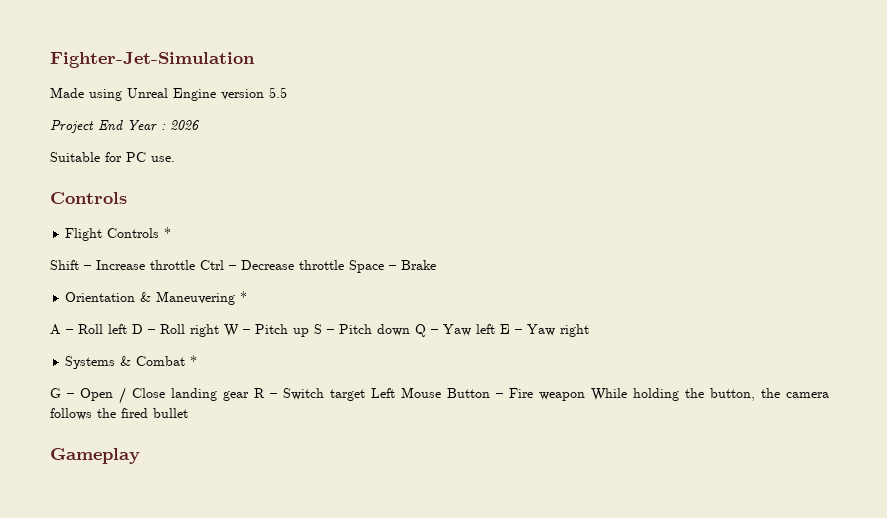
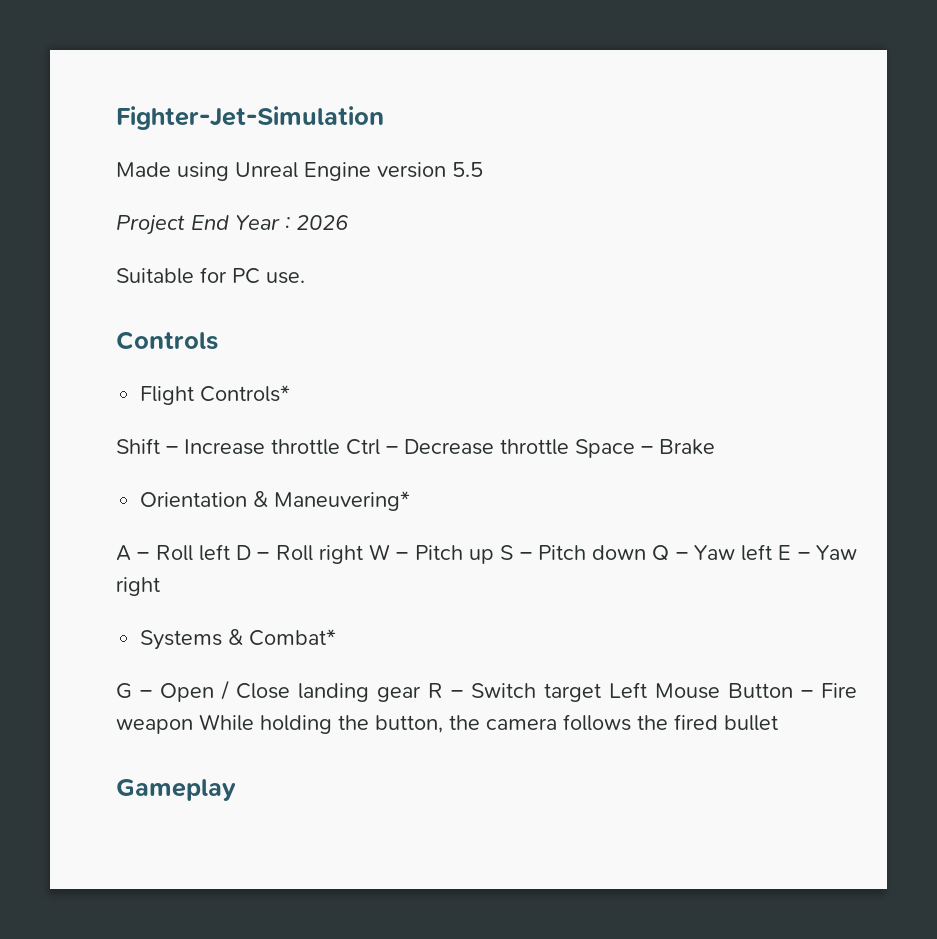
[107,227,172,238] Controls * -> [200,385,291,402] Controls*
[156,291,248,305] Maneuvering * -> [274,491,411,511] Maneuvering*
[136,355,198,366] Combat * -> [249,629,337,646] Combat*

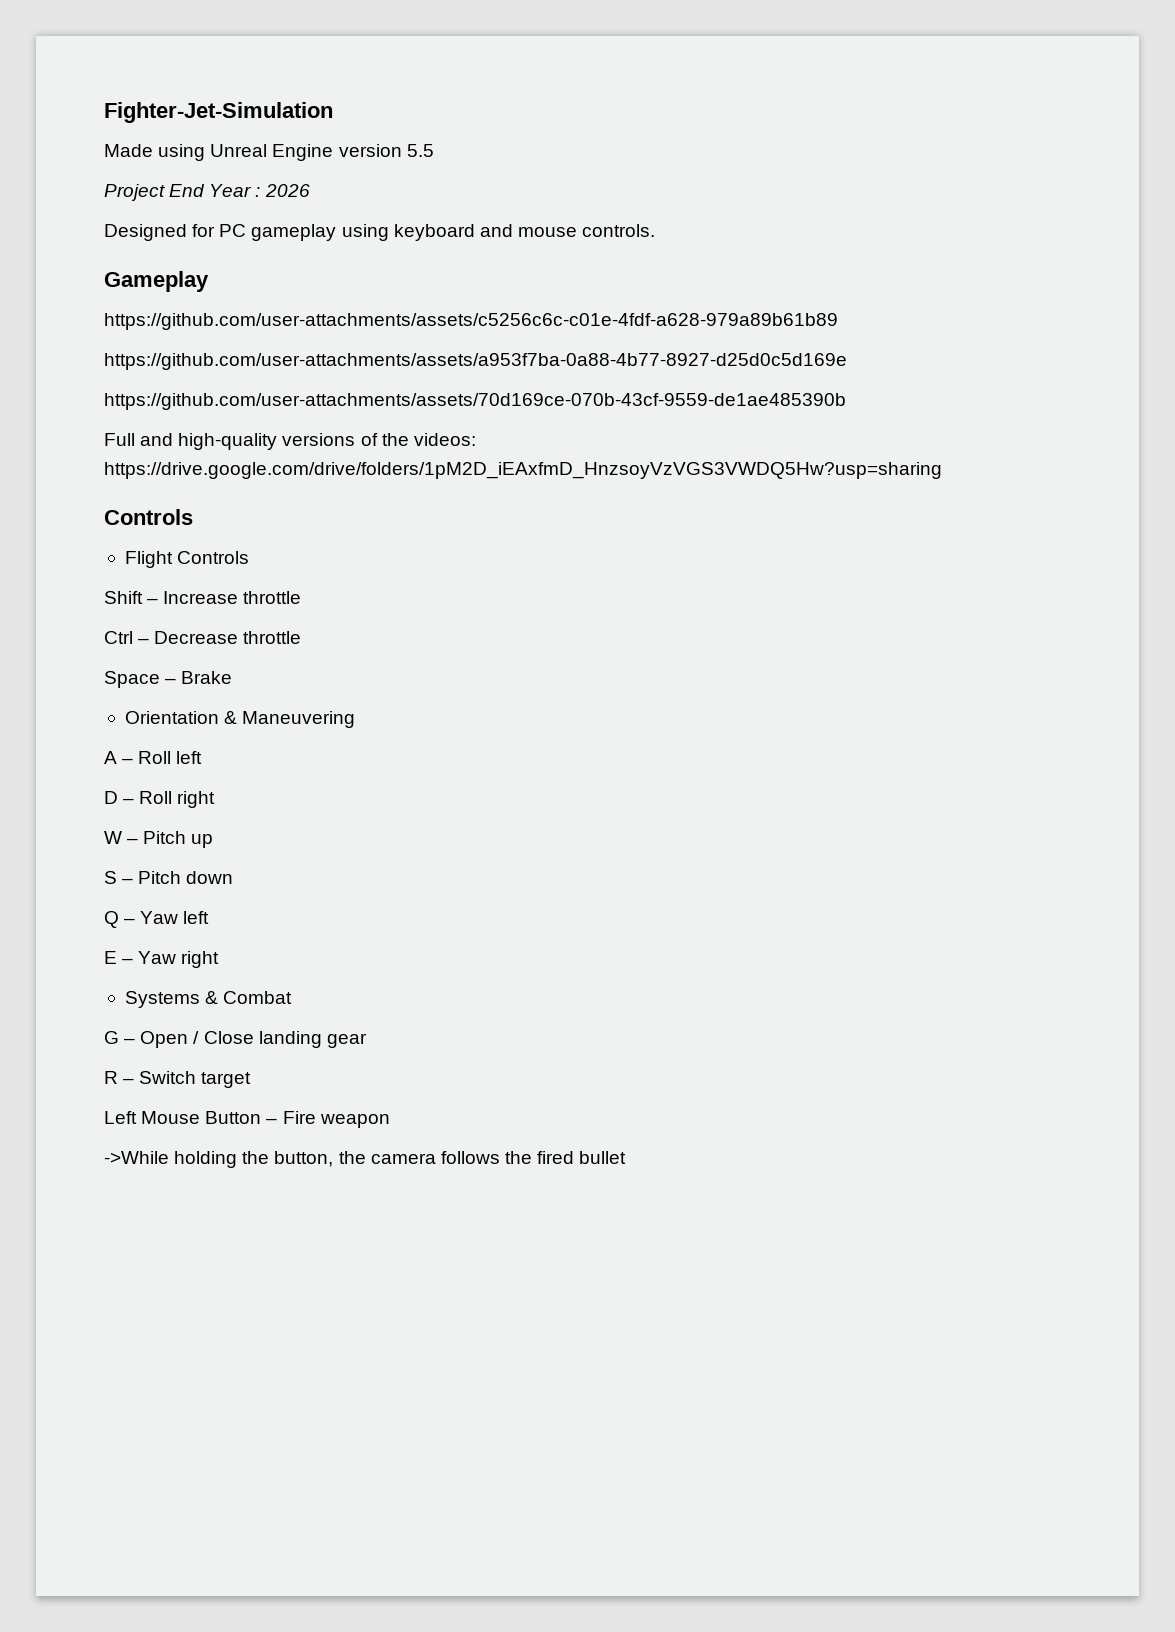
[116,268,194,284] Suitable -> [104,224,187,241] Designed
[266,272,305,284] use. -> [251,224,656,241] [104,271,209,292] [104,313,838,330] [104,353,847,370] [104,393,846,410] [104,433,476,450] [104,462,942,479] gameplay using keyboard and mouse controls. // Gameplay // https://github.com/user-attachments/assets/c5256c6c-c01e-4fdf-a628-979a89b61b89 // https://github.com/user-attachments/assets/a953f7ba-0a88-4b77-8927-d25d0c5d169e // https://github.com/user-attachments/assets/70d169ce-070b-43cf-9559-de1ae485390b // Full and high-quality versions of the videos: https://drive.google.com/drive/folders/1pM2D_iEAxfmD_HnzsoyVzVGS3VWDQ5Hw?usp=sharing
[200,385,291,402] Controls* -> [177,551,250,564] Controls
(340, 447) none -> (302, 597) //
(569, 447) none -> (302, 637) //
[274,491,411,511] Maneuvering* -> [242,711,356,728] Maneuvering
(230, 552) none -> (203, 757) //
(363, 554) none -> (216, 799) //
(494, 556) none -> (214, 841) //
(647, 552) none -> (234, 877) //
(773, 552) none -> (210, 917) //
[249,629,337,646] Combat* -> [223,991,293,1004] Combat
(421, 694) none -> (367, 1040) //
(601, 692) none -> (252, 1080) //
[199,714,254,731] While -> [104,1151,169,1164] // ->While
[116,779,236,801] // Gameplay -> (627, 1157) none

